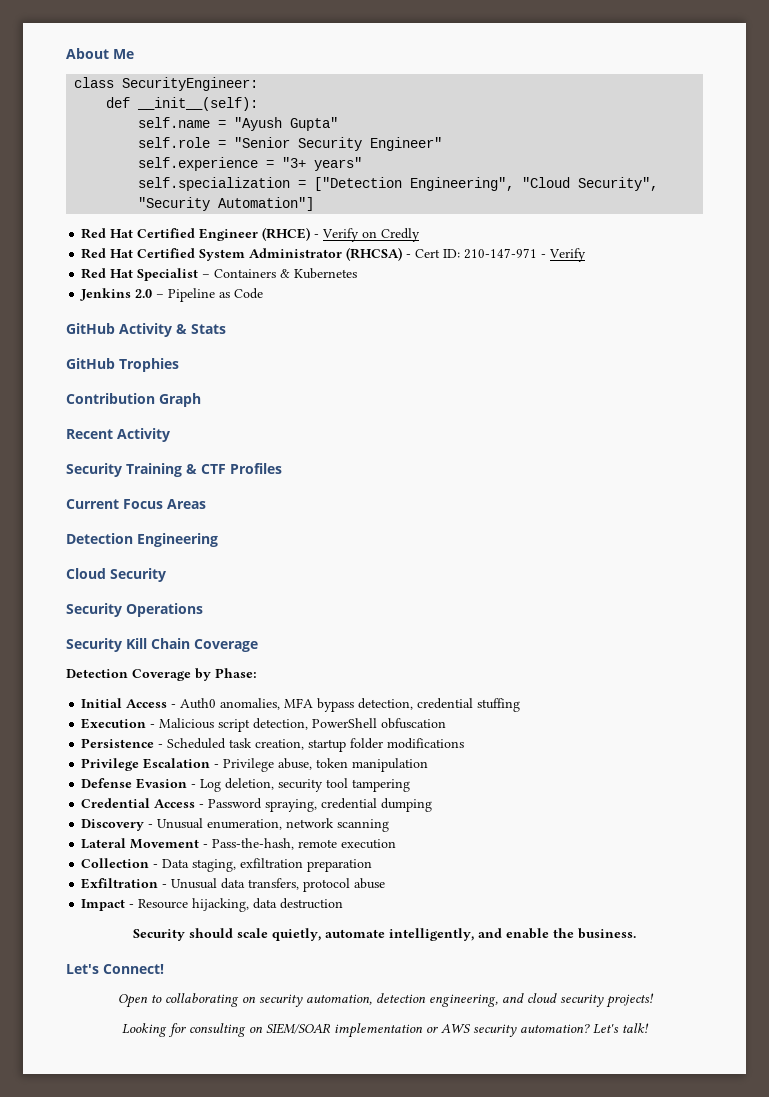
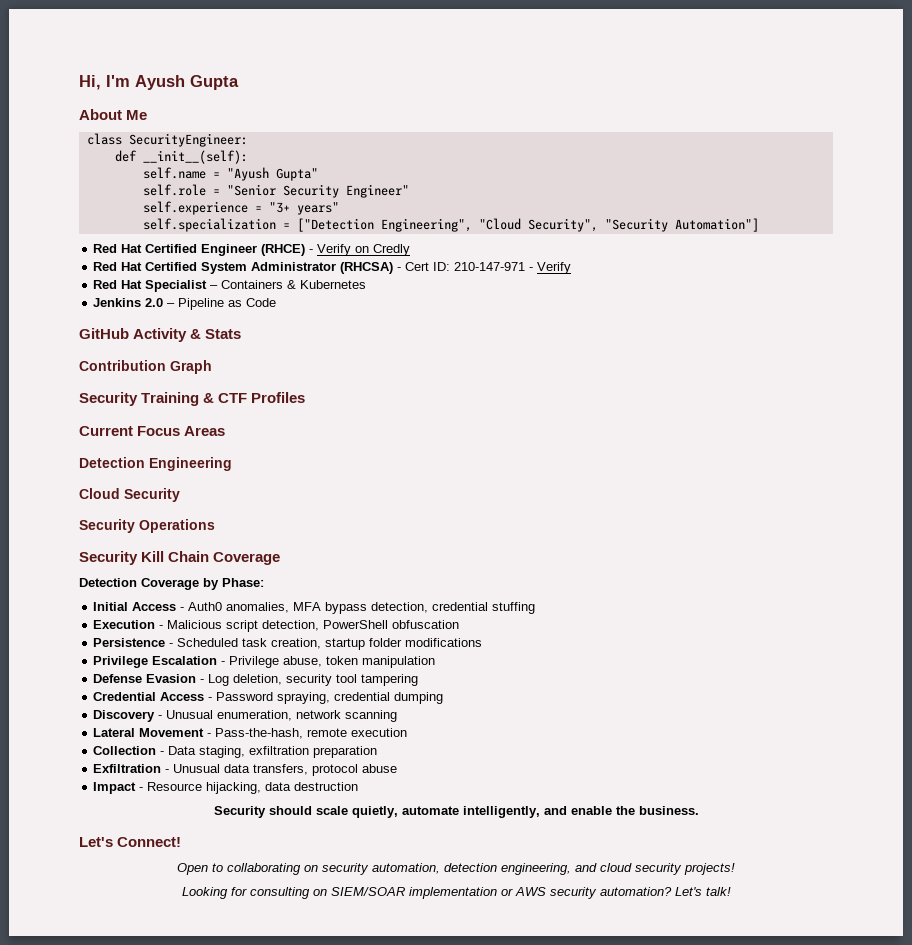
(66, 53) none -> [79,75,239,90] Hi, I'm Ayush Gupta //
[66,358,179,372] // GitHub Trophies -> (242, 334) none
[66,428,170,442] // Recent Activity -> (212, 367) none

